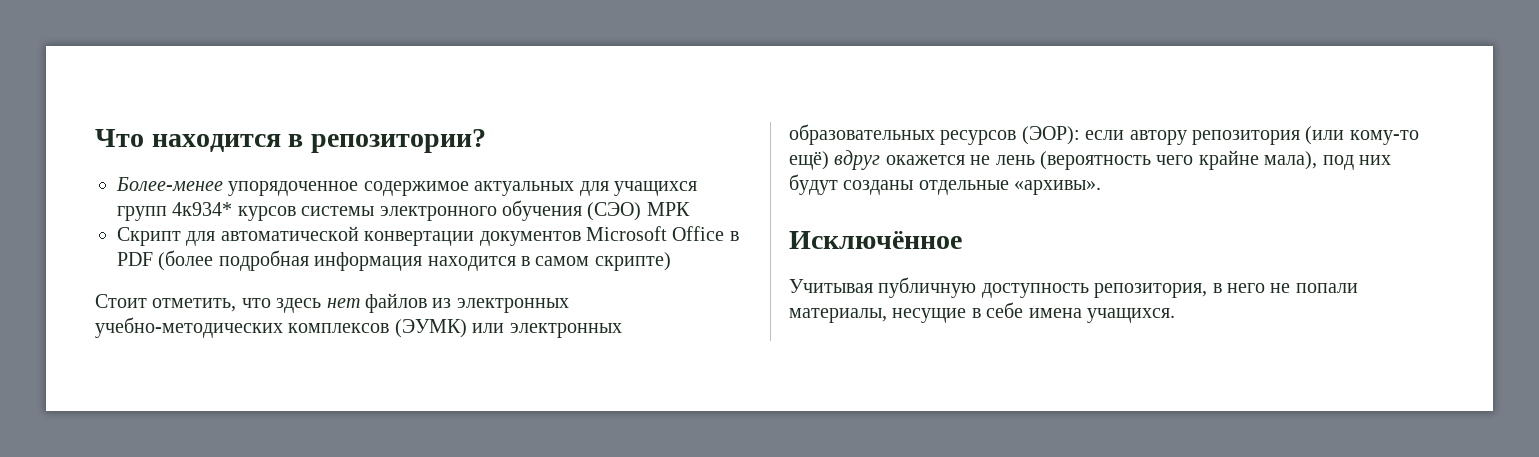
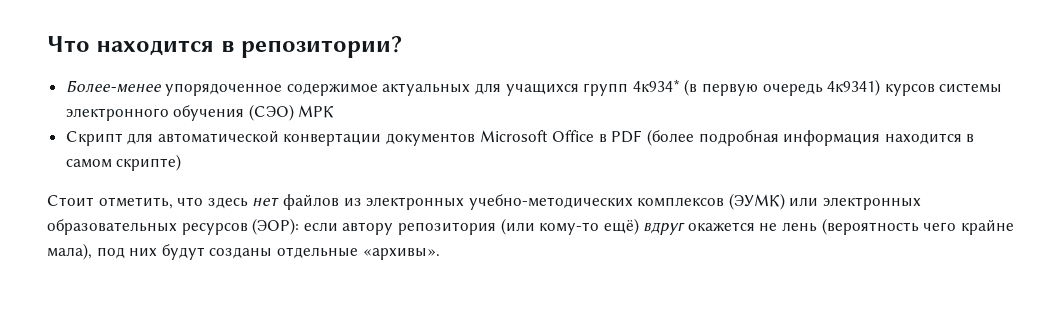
(233, 209) none -> [684,79,881,96] (в первую очередь 4к9341)
[789,231,962,249] [789,277,1358,298] [789,302,1175,323] // Исключённое // Учитывая публичную доступность репозитория, в него не попали материалы, несущие в себе имена учащихся. -> (440, 253) none

